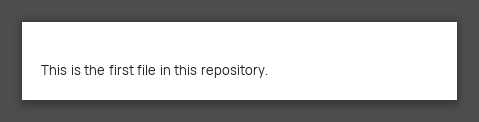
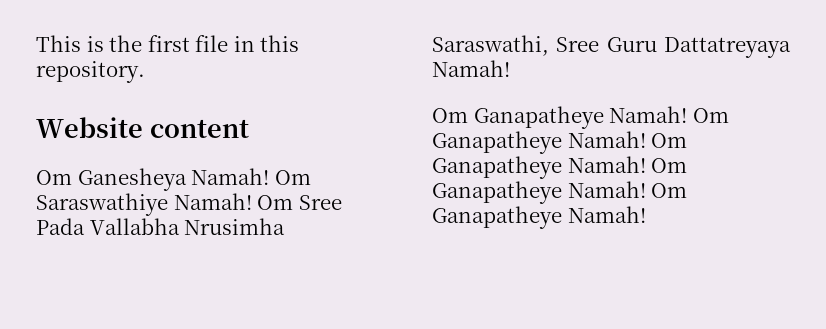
(268, 71) none -> [36,117,249,138] [36,168,311,191] [36,193,342,216] [36,218,286,235] [432,35,791,58] [432,60,510,77] [432,106,729,129] [432,131,688,154] [432,156,688,179] [432,181,688,204] [432,206,646,229] // Website content // Om Ganesheya Namah! Om Saraswathiye Namah! Om Sree Pada Vallabha Nrusimha Saraswathi, Sree Guru Dattatreyaya Namah! // Om Ganapatheye Namah! Om Ganapatheye Namah! Om Ganapatheye Namah! Om Ganapatheye Namah! Om Ganapatheye Namah!

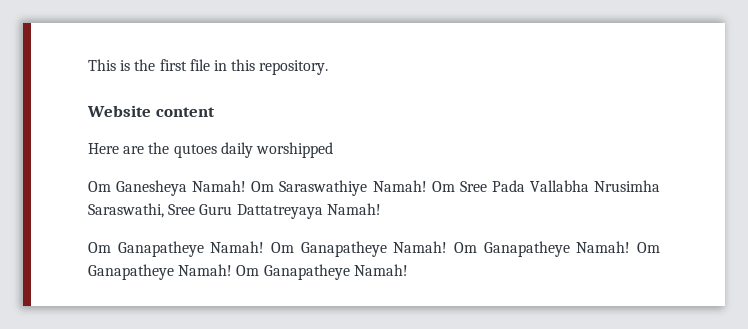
(249, 128) none -> [88,142,333,158] // Here are the qutoes daily worshipped

